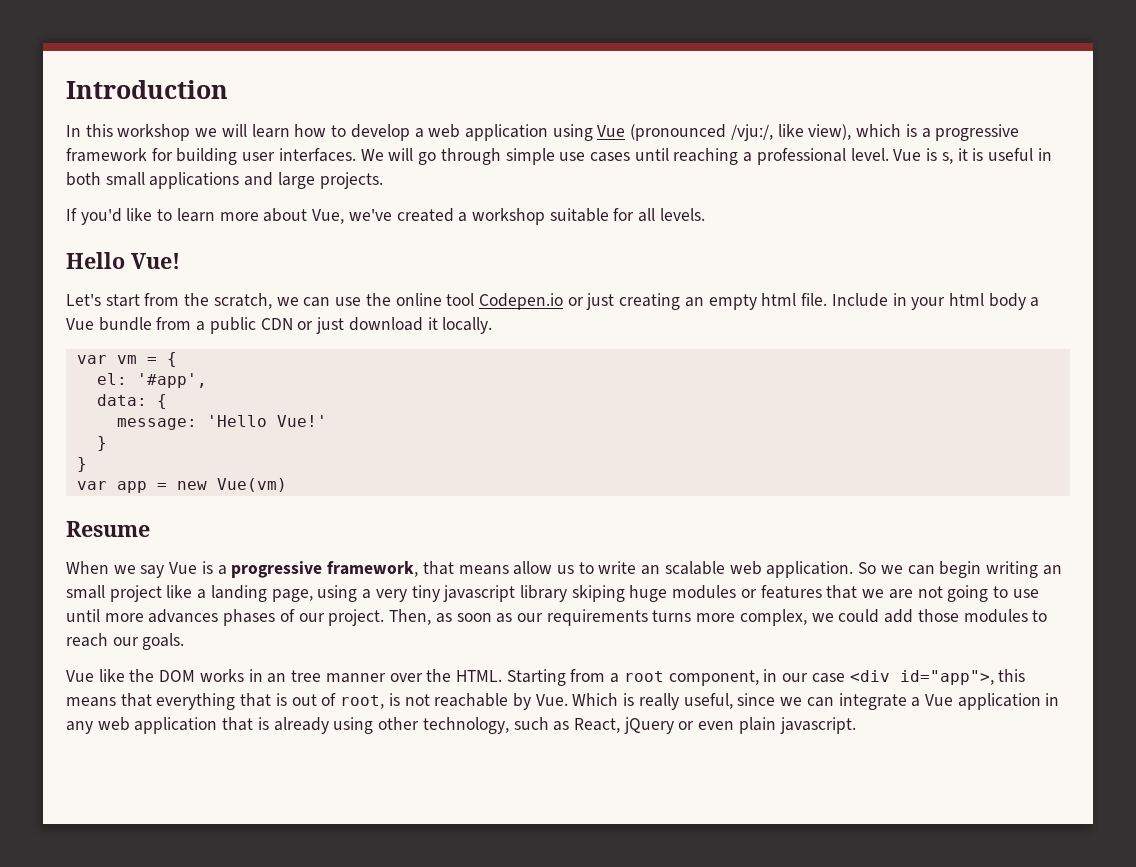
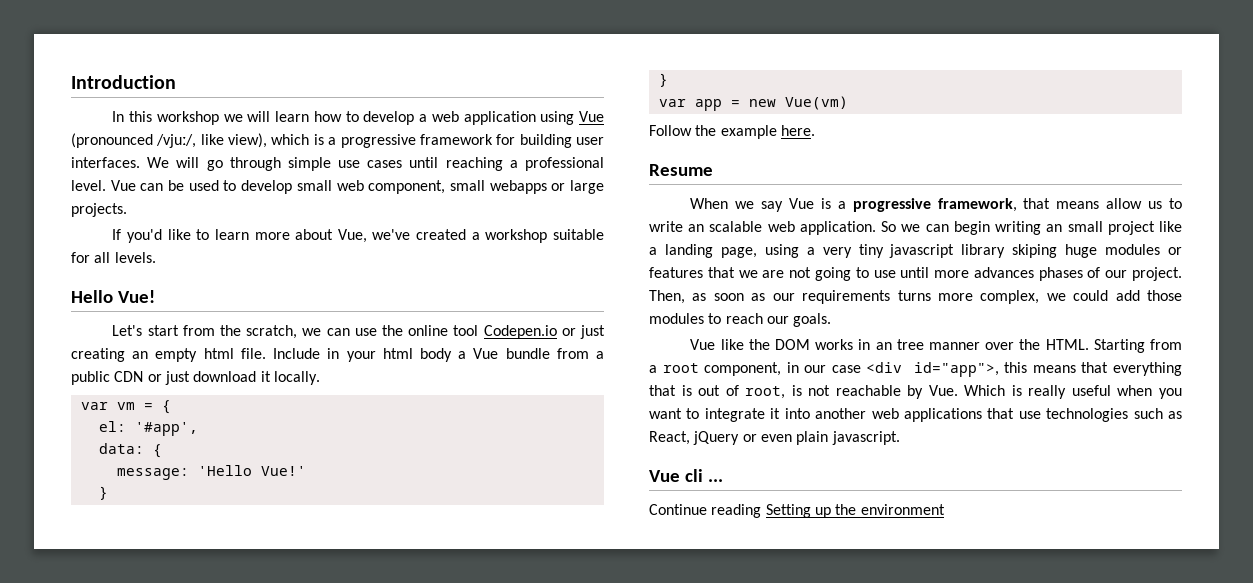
[926,148,1052,164] [66,172,274,189] is s, it is useful in both small applications and -> [140,180,566,194] can be used to develop small web component, small webapps or
(287, 485) none -> [649,125,815,139] // Follow the example here.
[683,693,1060,710] [66,717,509,734] useful, since we can integrate a Vue application in any web application that is already using other technology, -> [1071,385,1183,399] [649,408,1129,422] useful when you want to integrate it into another web applications that use technologies
(856, 725) none -> [649,469,723,482] [649,504,945,518] // Vue cli ... // Continue reading Setting up the environment

